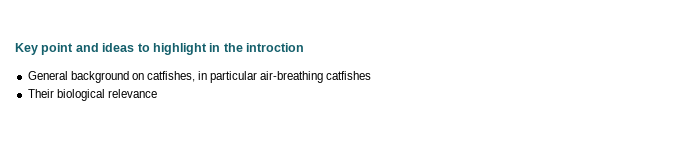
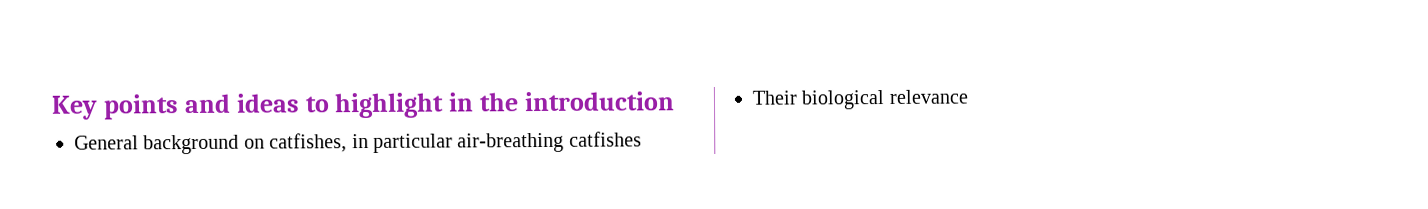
[41,43,74,55] point -> [102,94,179,120] points
[246,43,304,52] introction -> [524,91,676,112] introduction

